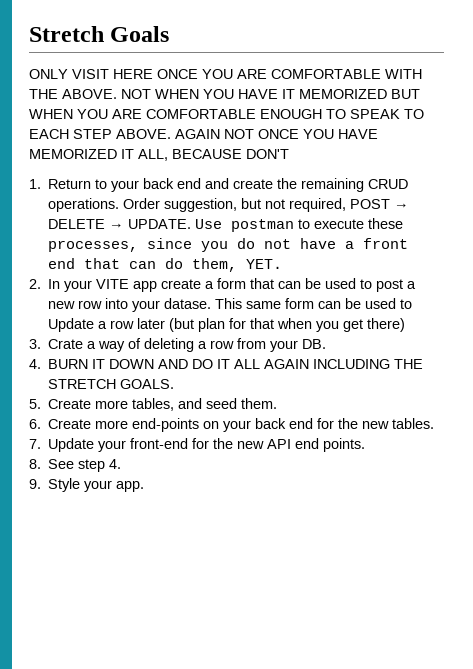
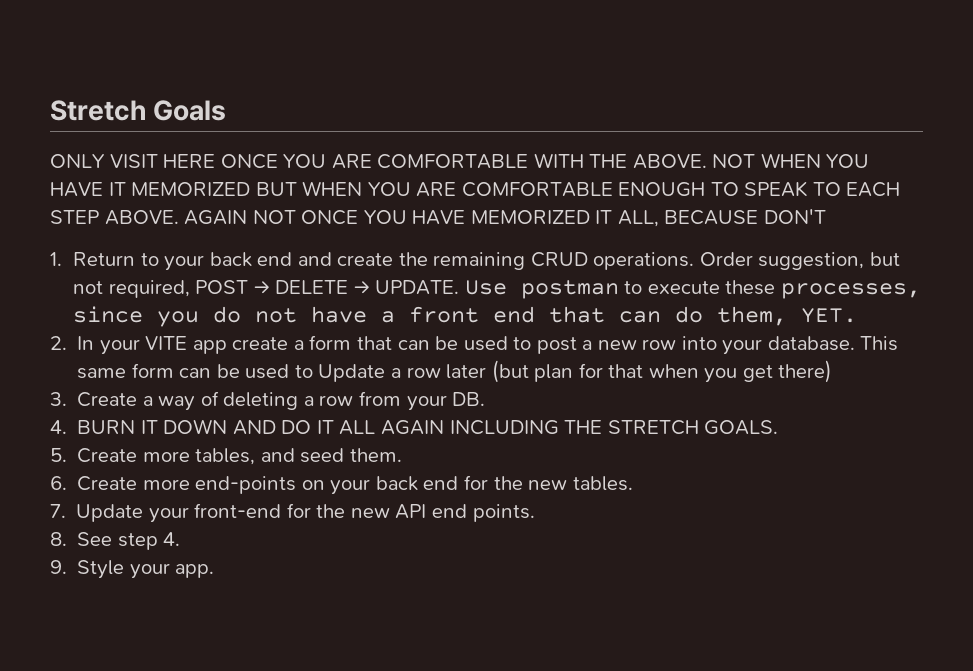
[164,298,212,309] datase. -> [767,336,855,351] database.
[48,339,84,349] Crate -> [77,392,138,407] Create

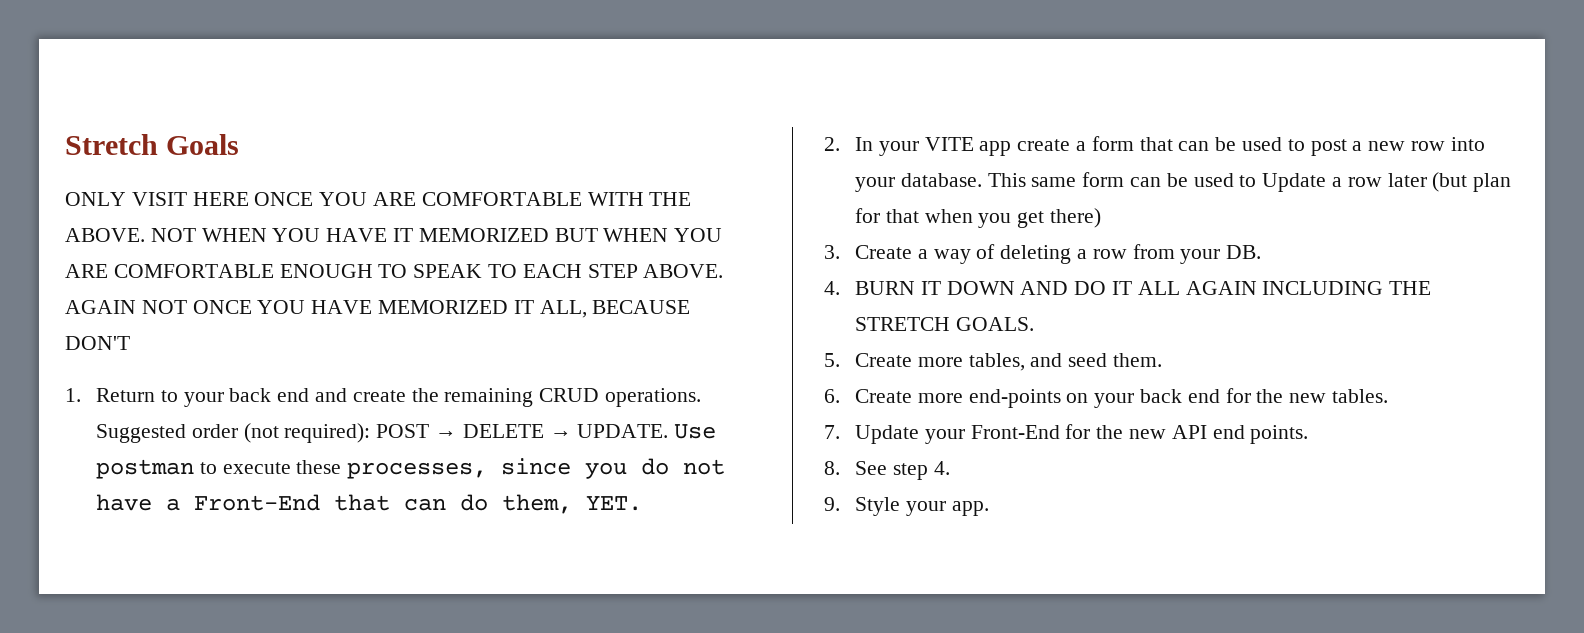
[699,252,900,270] [72,280,190,298] Order suggestion, but not required, -> [95,423,371,443] Suggested order (not required):
[408,306,535,323] front end -> [193,494,320,511] Front-End
[194,503,282,518] front-end -> [970,425,1060,439] Front-End

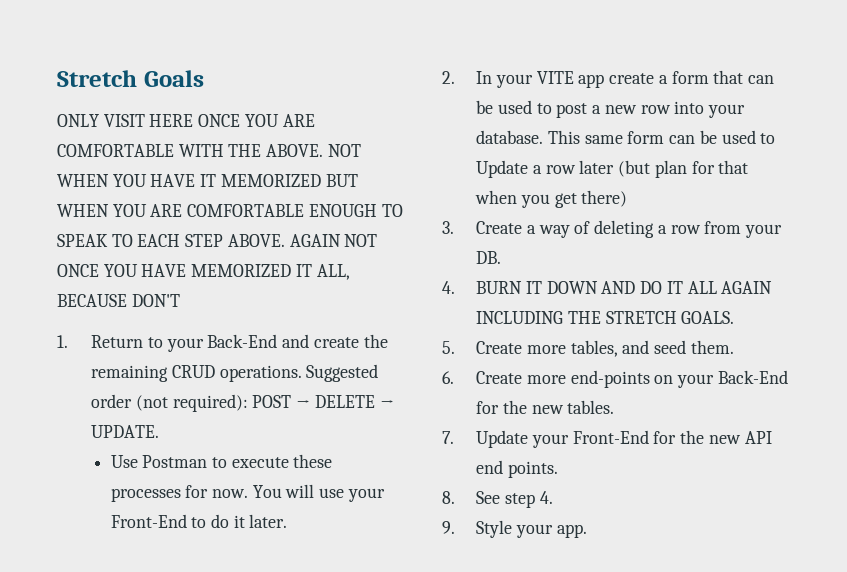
[229,388,310,402] back end -> [207,334,278,348] Back-End
[674,424,717,439] [95,459,194,479] Use postman -> [110,455,208,468] // Use Postman
[347,458,726,479] [95,494,642,514] processes, since you do not have a Front-End that can do them, YET. -> [110,484,385,502] [110,514,288,528] processes for now. You will use your Front-End to do it later.
[1140,389,1220,403] back end -> [717,370,788,384] Back-End

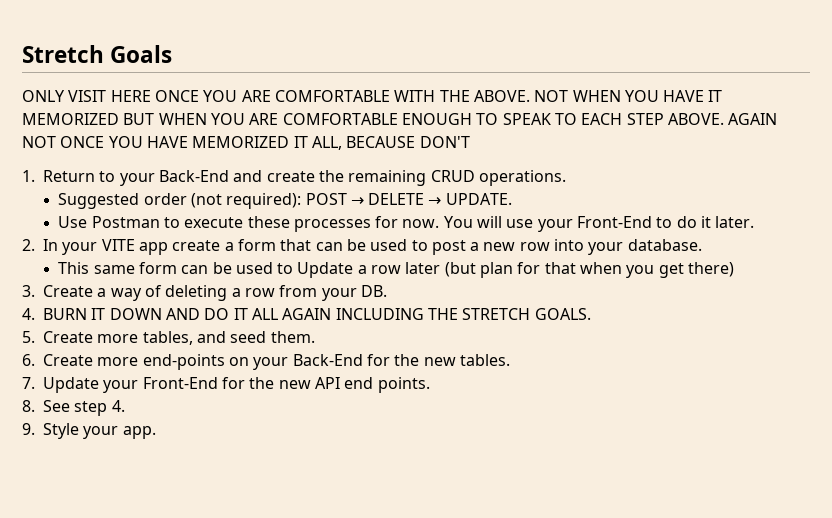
(302, 373) none -> (566, 178) //
(544, 137) none -> (702, 245) //

